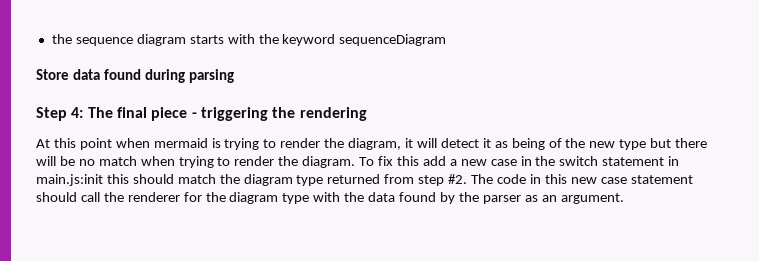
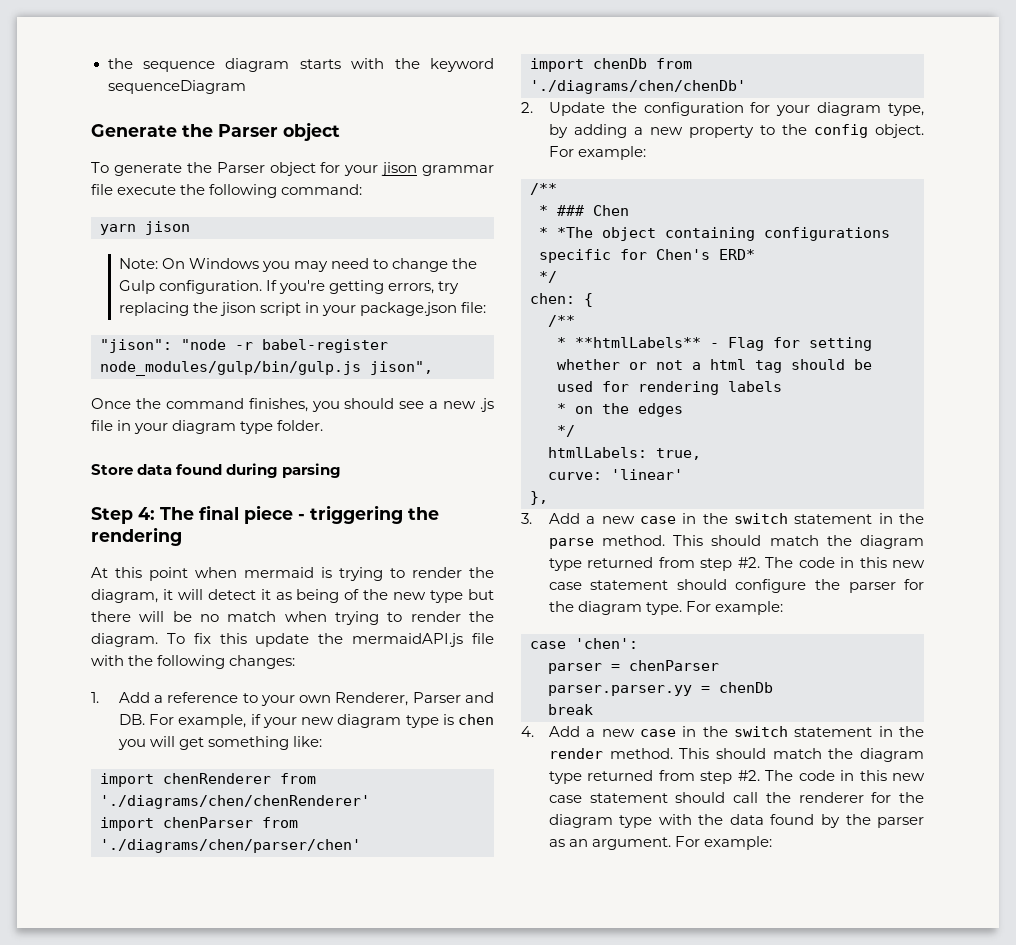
(447, 40) none -> [91,122,340,141] [91,162,494,176] [91,184,363,198] [100,221,190,235] [118,258,478,272] [118,280,460,294] [118,302,487,316] [100,339,388,353] [100,361,433,376] [91,398,495,412] [91,420,324,434] // Generate the Parser object // To generate the Parser object for your jison grammar file execute the following command: // yarn jison // Note: On Windows you may need to change the Gulp configuration. If you're getting errors, try replacing the jison script in your package.json file: // "jison": "node -r babel-register node_modules/gulp/bin/gulp.js jison", // Once the command finishes, you should see a new .js file in your diagram type folder.
[422,156,680,166] [36,174,129,186] add a new case in the switch statement in main.js:init this -> [255,633,494,647] [91,655,296,669] [91,692,494,706] [118,714,494,728] [117,736,323,750] [100,773,316,787] [100,795,370,809] [100,817,298,831] [100,839,361,853] [530,58,692,72] [530,80,746,94] [521,102,924,116] [548,124,924,138] [548,146,647,160] [530,183,557,195] [539,205,629,216] [539,227,890,241] [539,249,755,263] [539,271,557,283] [530,293,593,307] [548,315,575,327] [557,337,872,351] [557,359,872,373] [557,381,782,395] [557,403,683,417] [557,425,575,437] [548,447,701,460] [548,469,683,480] [530,491,548,505] [521,513,924,524] [548,535,924,549] [548,557,925,571] [548,579,924,593] [548,601,784,615] [530,638,638,649] [548,660,719,674] [548,682,773,696] [548,704,593,715] [521,726,924,737] [548,748,710,759] update the mermaidAPI.js file with the following changes: // 1. Add a reference to your own Renderer, Parser and DB. For example, if your new diagram type is chen you will get something like: // import chenRenderer from './diagrams/chen/chenRenderer' // import chenParser from './diagrams/chen/parser/chen' // import chenDb from './diagrams/chen/chenDb' // 2. Update the configuration for your diagram type, by adding a new property to the config object. For example: // /** // * ### Chen // * *The object containing configurations specific for Chen's ERD* // */ // chen: { // /** // * **htmlLabels** - Flag for setting whether or not a html tag should be used for rendering labels // * on the edges // */ // htmlLabels: true, // curve: 'linear' // }, // 3. Add a new case in the switch statement in the parse method. This should match the diagram type returned from step #2. The code in this new case statement should configure the parser for the diagram type. For example: // case 'chen': // parser = chenParser // parser.parser.yy = chenDb // break // 4. Add a new case in the switch statement in the render method. This
(624, 198) none -> [675,836,773,850] For example:

